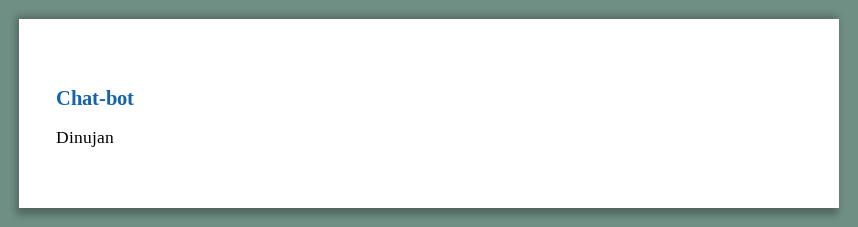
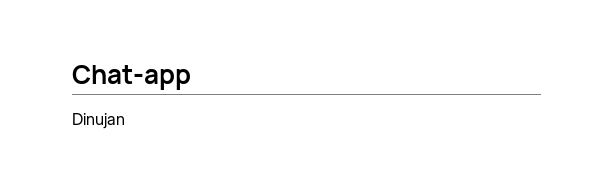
[56,90,134,105] Chat-bot -> [72,65,191,90] Chat-app

